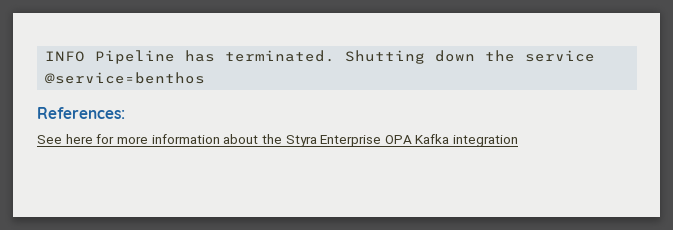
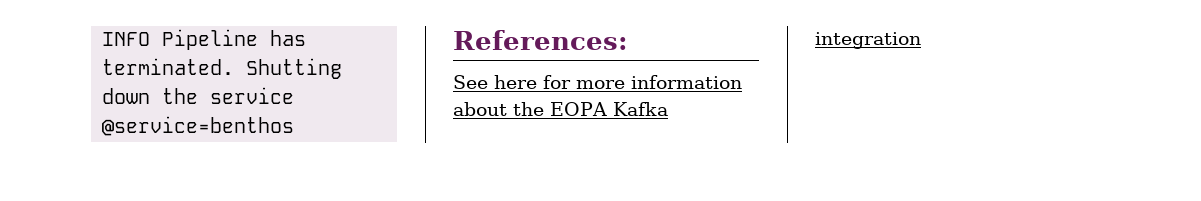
[285,135,412,147] Styra Enterprise OPA -> [550,102,607,116] EOPA

